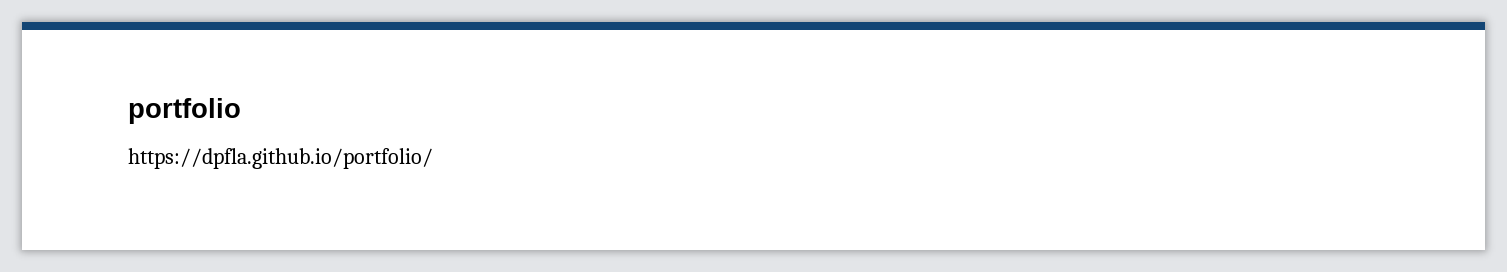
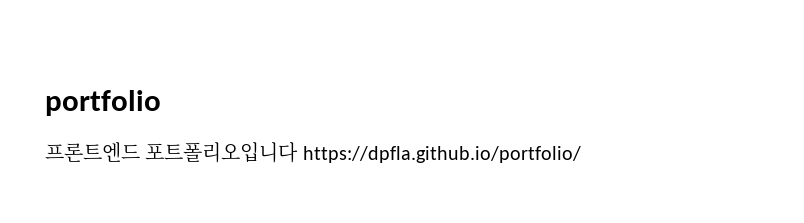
(241, 111) none -> [45,142,299,163] 프론트엔드 포트폴리오입니다

